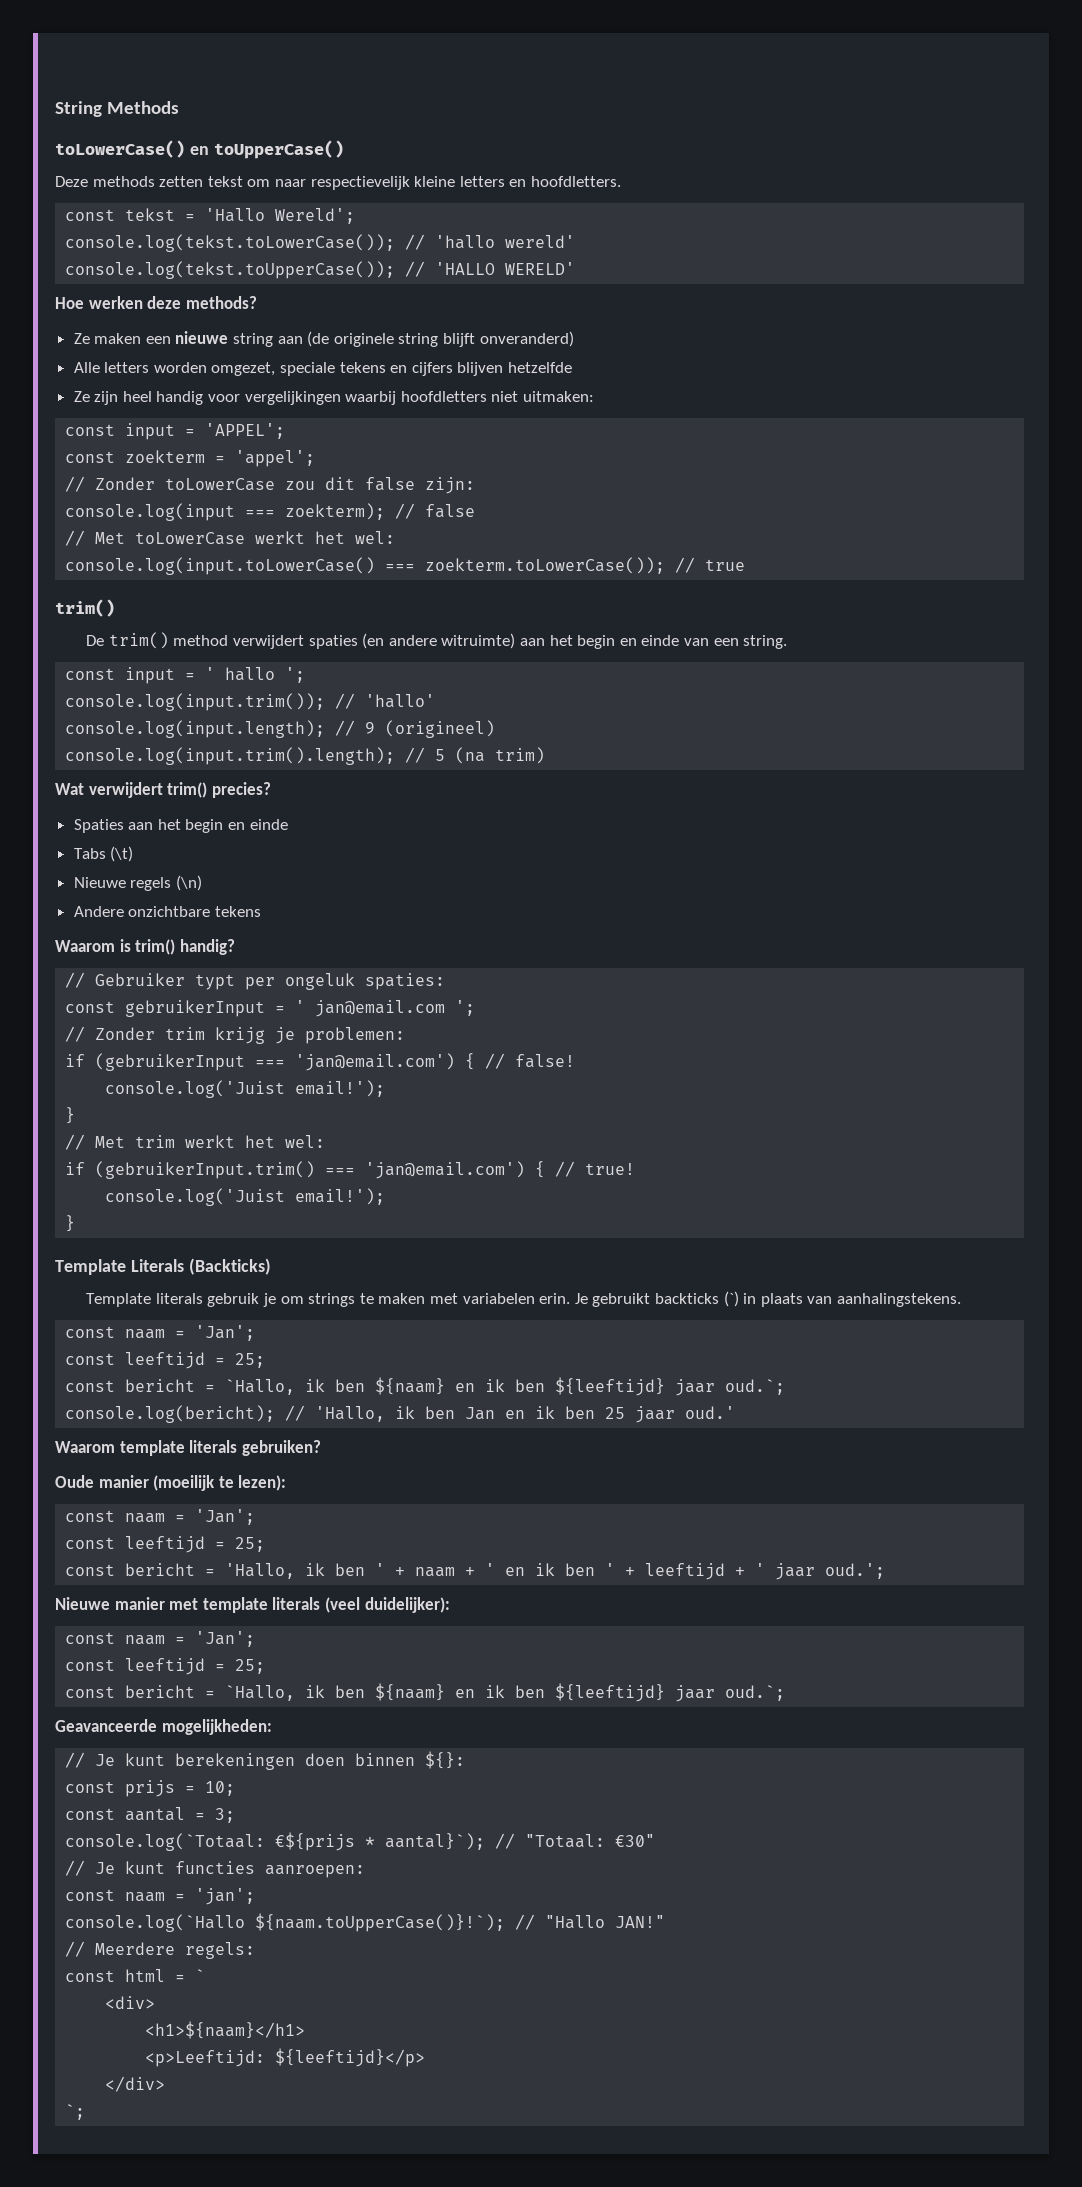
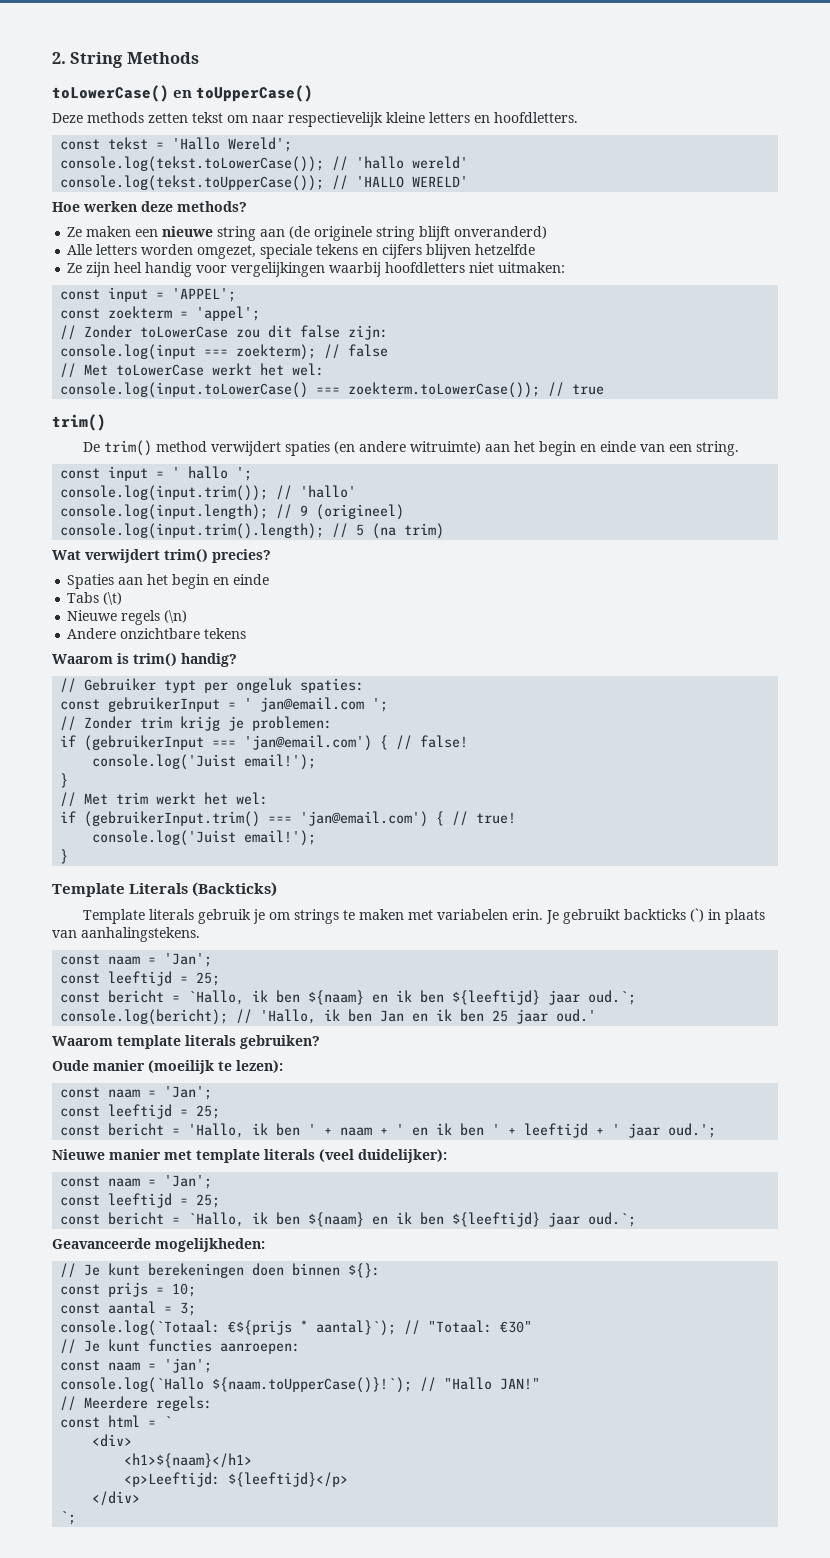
(55, 109) none -> [52,52,66,64] 2.

